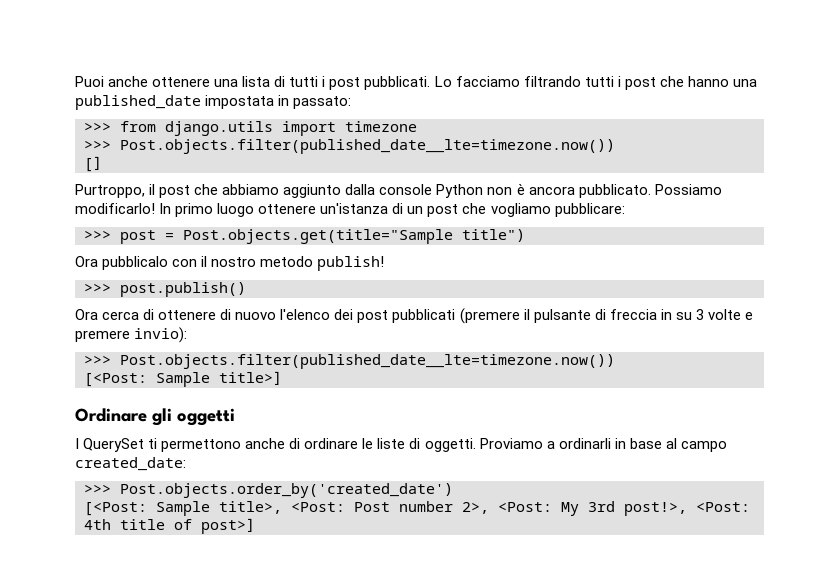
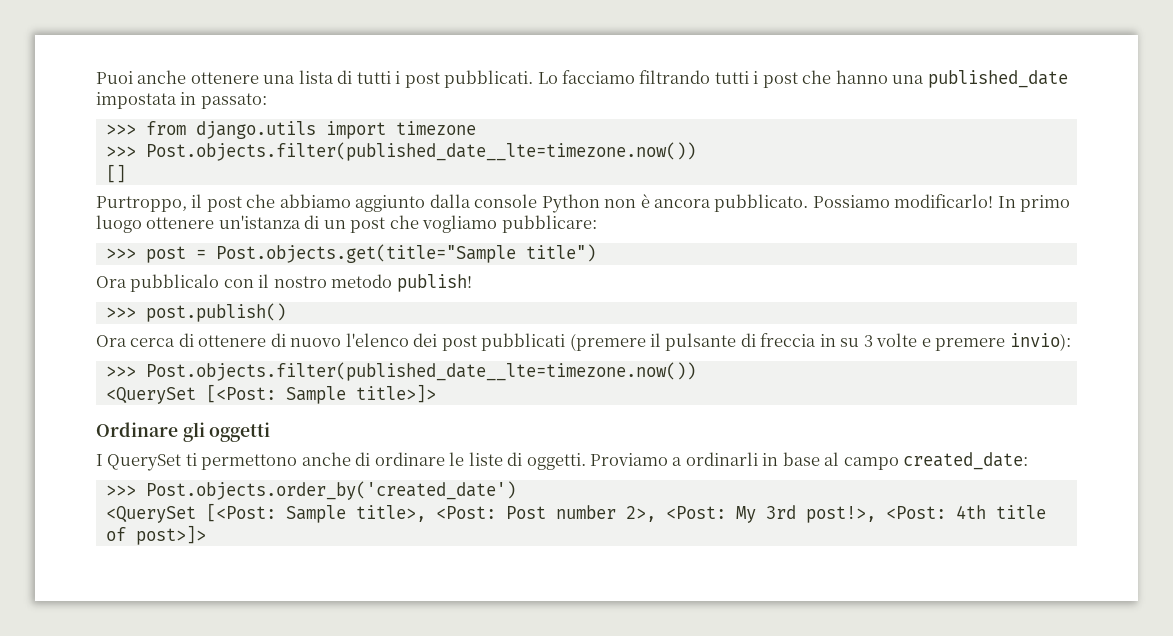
[84,371,282,387] [<Post: Sample title>] -> [105,384,436,404] <QuerySet [<Post: Sample title>]>
(453, 490) none -> [105,506,196,523] <QuerySet
[201,518,255,534] post>] -> [135,525,206,545] post>]>

